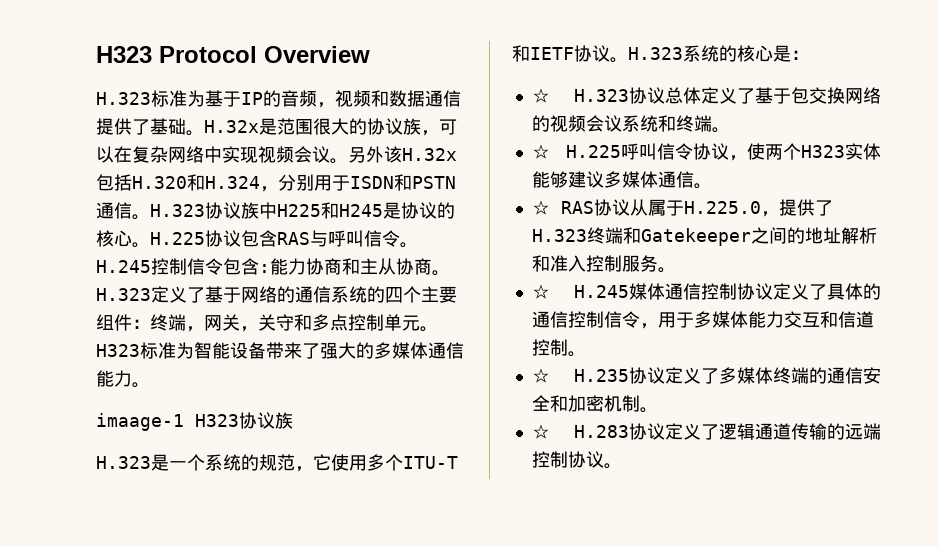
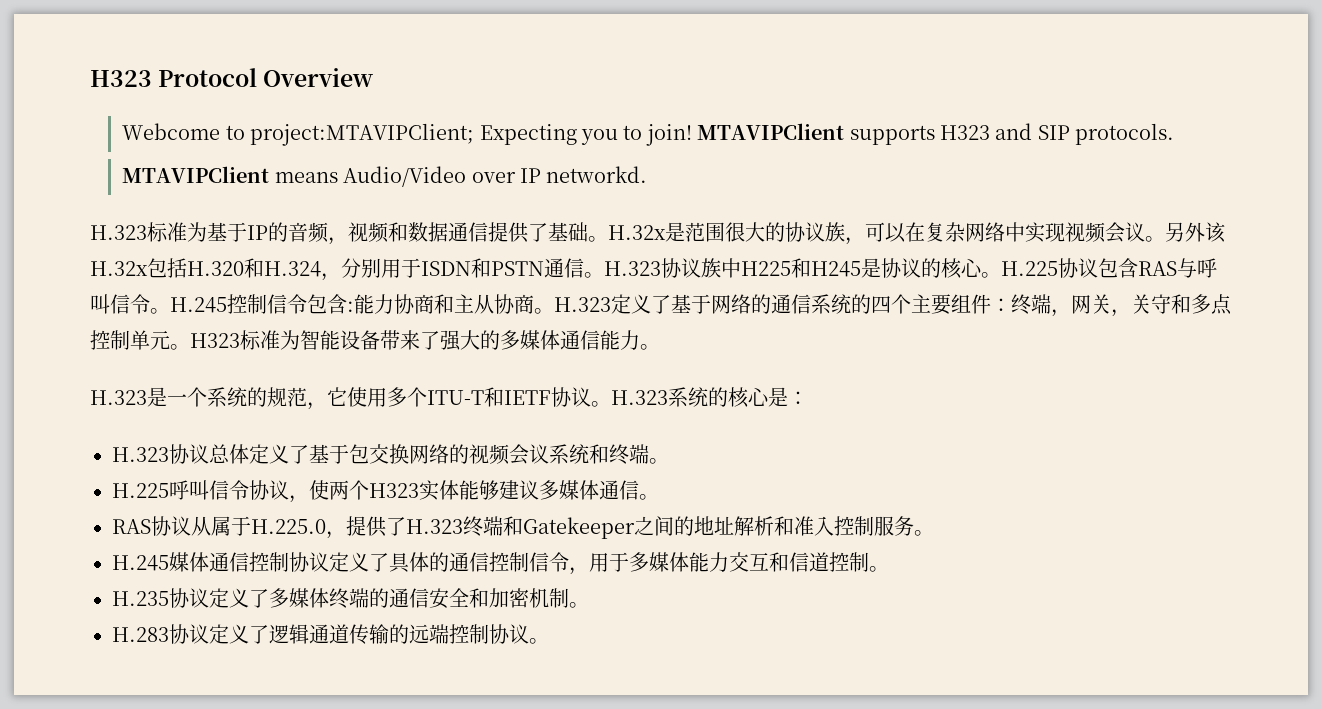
(370, 54) none -> [122,123,1175,146] [122,166,648,187] // Webcome to project:MTAVIPClient; Expecting you to join! MTAVIPClient supports H323 and SIP protocols. // MTAVIPClient means Audio/Video over IP networkd.
[96,412,293,431] // imaage-1 H323协议族 -> (660, 347) none
[531,88,550,103] ☆ -> (808, 398) none
[531,144,550,159] ☆ -> (669, 461) none
[531,200,550,215] ☆ -> (659, 497) none
[531,284,550,299] ☆ -> (934, 533) none
[531,368,550,383] ☆ -> (889, 569) none
[531,424,550,439] ☆ -> (589, 605) none

